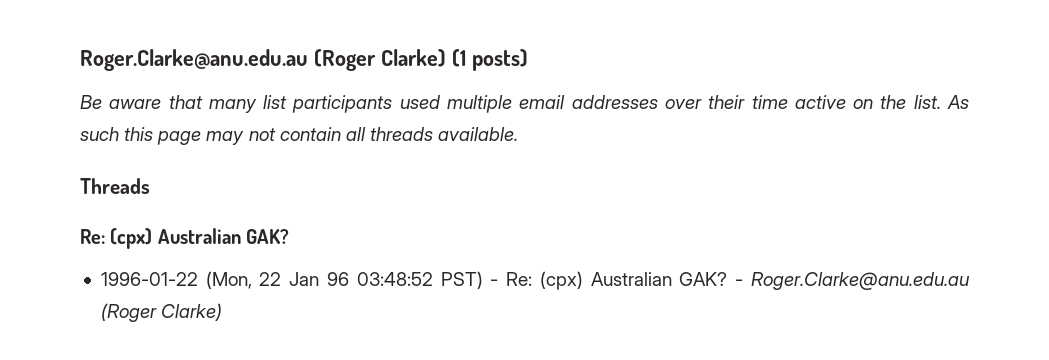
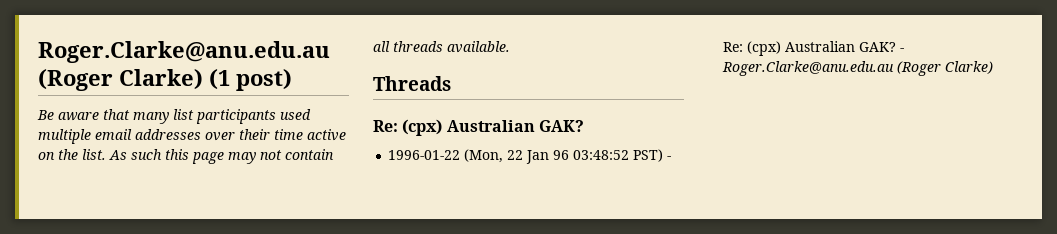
[471,49,528,71] posts) -> [236,69,292,91] post)

